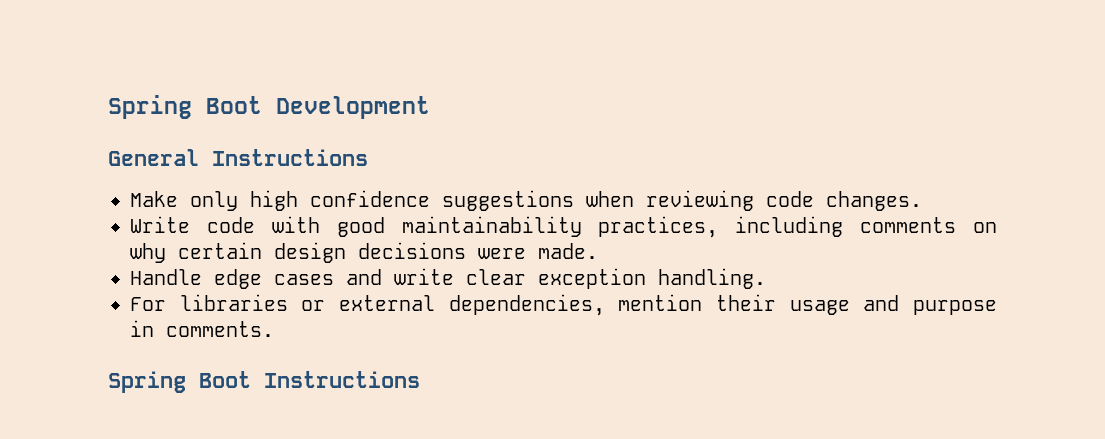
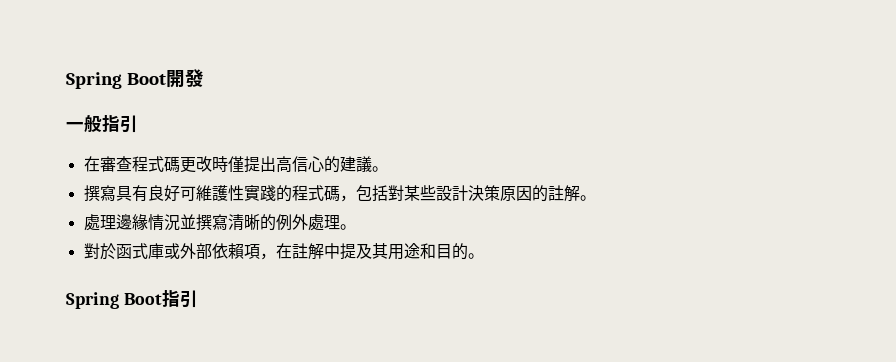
[108,95,430,119] [108,149,368,166] [130,190,922,211] [130,216,997,238] [130,242,598,263] [130,268,766,289] [130,294,997,316] [130,320,274,337] [108,371,420,393] Spring Boot Development // General Instructions // Make only high confidence suggestions when reviewing code changes. // Write code with good maintainability practices, including comments on why certain design decisions were made. // Handle edge cases and write clear exception handling. // For libraries or external dependencies, mention their usage and purpose in comments. // Spring Boot Instructions -> [66,69,204,89] [66,115,138,133] [83,156,388,173] [83,185,596,202] [83,214,356,231] [83,243,484,260] [66,290,198,309] Spring Boot開發 // 一般指引 // 在審查程式碼更改時僅提出高信心的建議。 // 撰寫具有良好可維護性實踐的程式碼，包括對某些設計決策原因的註解。 // 處理邊緣情況並撰寫清晰的例外處理。 // 對於函式庫或外部依賴項，在註解中提及其用途和目的。 // Spring Boot指引

